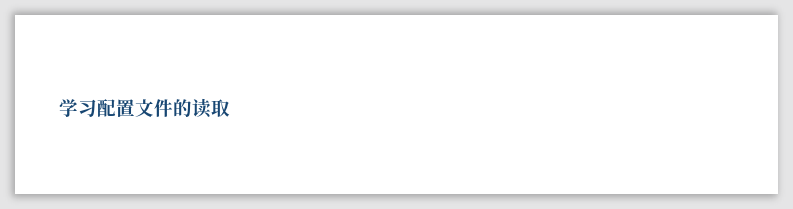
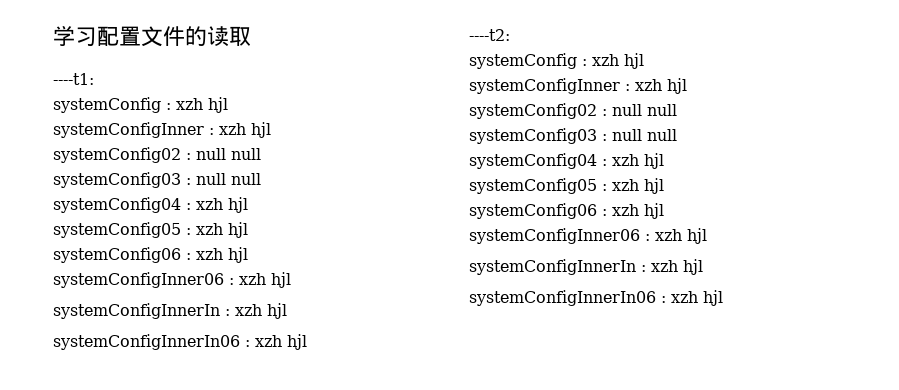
(230, 108) none -> [53,73,94,85] [53,97,228,113] [53,122,271,138] [53,147,261,163] [53,172,261,188] [53,197,248,213] [53,222,248,238] [53,247,248,263] [53,272,291,288] [53,303,287,319] [53,334,307,350] [469,29,510,41] [469,53,644,69] [469,78,687,94] [469,103,677,119] [469,128,677,144] [469,153,664,169] [469,178,664,194] [469,203,664,219] [469,228,707,244] [469,259,703,275] [469,290,723,306] // ----t1: // systemConfig : xzh hjl // systemConfigInner : xzh hjl // systemConfig02 : null null // systemConfig03 : null null // systemConfig04 : xzh hjl // systemConfig05 : xzh hjl // systemConfig06 : xzh hjl // systemConfigInner06 : xzh hjl // systemConfigInnerIn : xzh hjl // systemConfigInnerIn06 : xzh hjl // ----t2: // systemConfig : xzh hjl // systemConfigInner : xzh hjl // systemConfig02 : null null // systemConfig03 : null null // systemConfig04 : xzh hjl // systemConfig05 : xzh hjl // systemConfig06 : xzh hjl // systemConfigInner06 : xzh hjl // systemConfigInnerIn : xzh hjl // systemConfigInnerIn06 : xzh hjl

